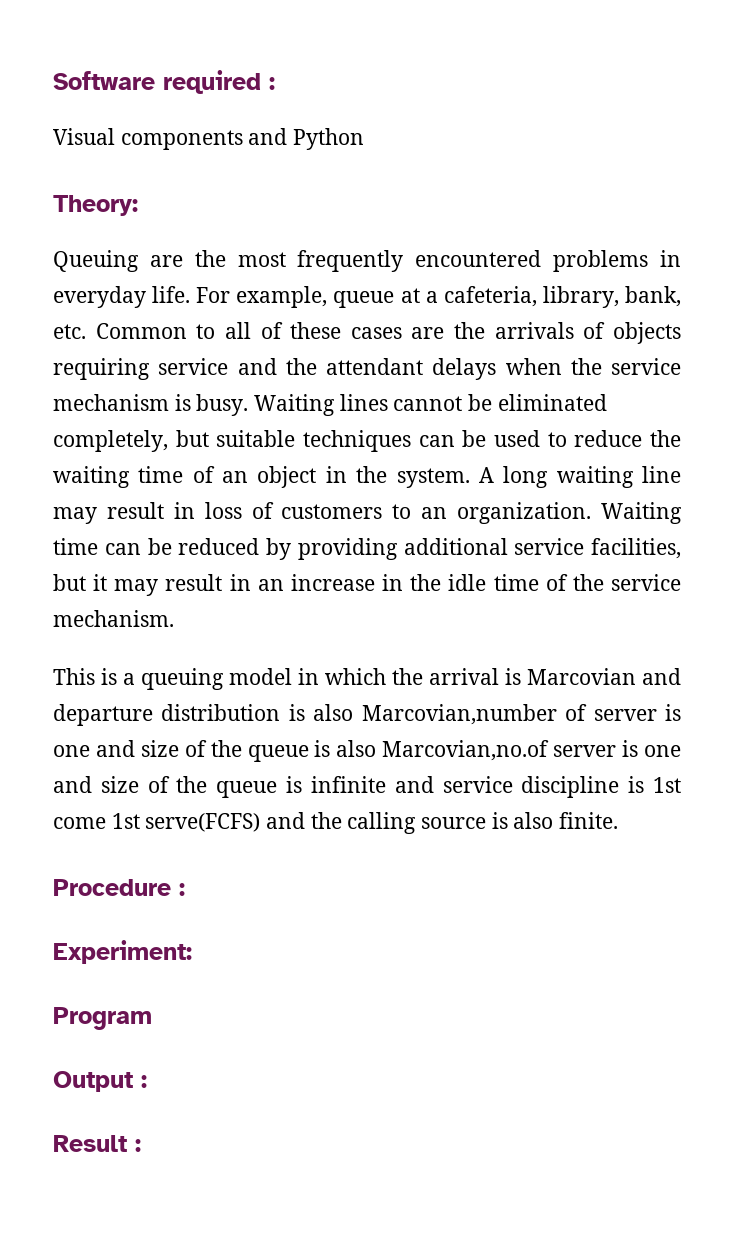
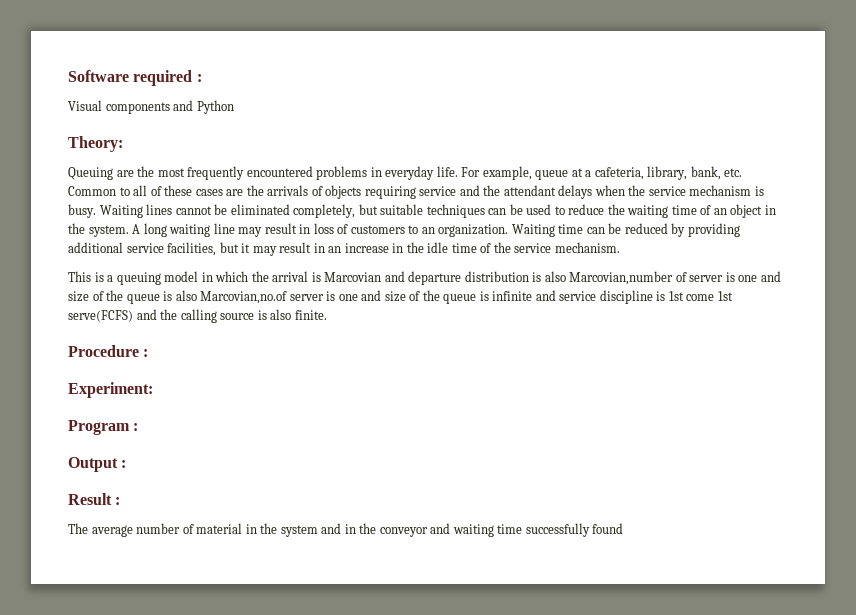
(152, 1018) none -> [133,423,139,431] :
(141, 1145) none -> [68,523,624,537] // The average number of material in the system and in the conveyor and waiting time successfully found

